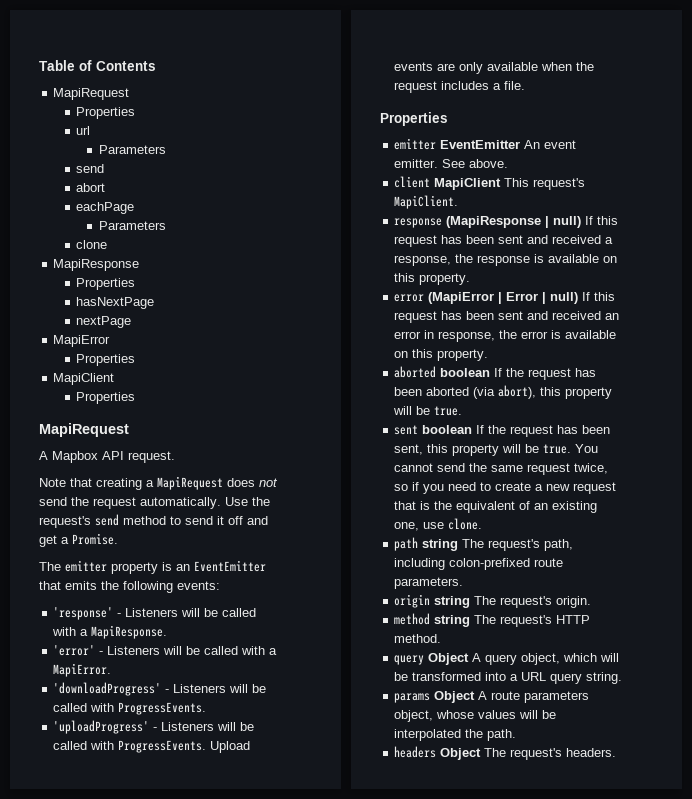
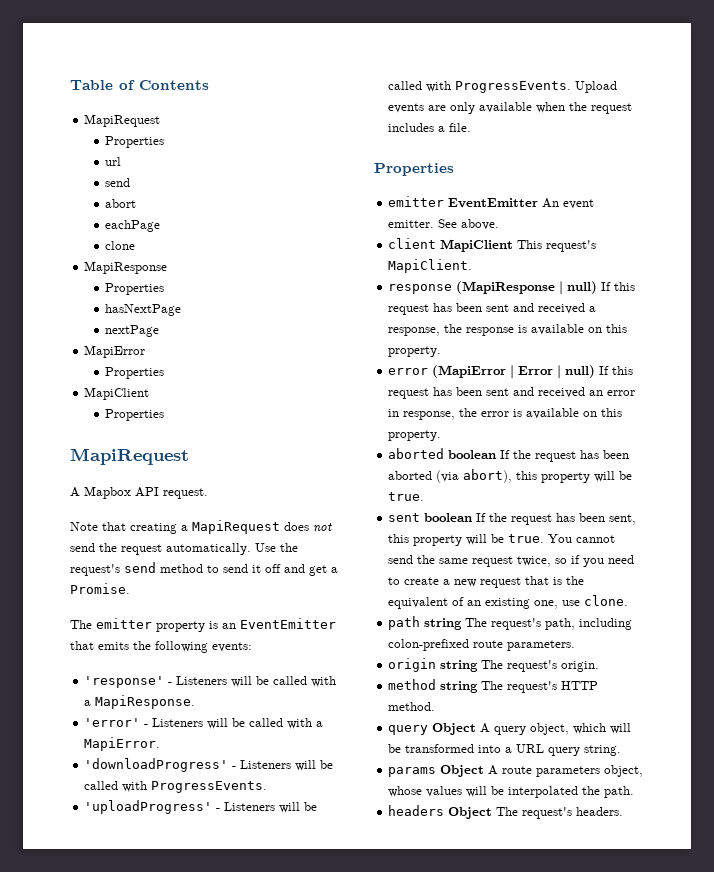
[99,145,167,154] // Parameters -> (122, 161) none
[99,221,167,230] // Parameters -> (161, 226) none

